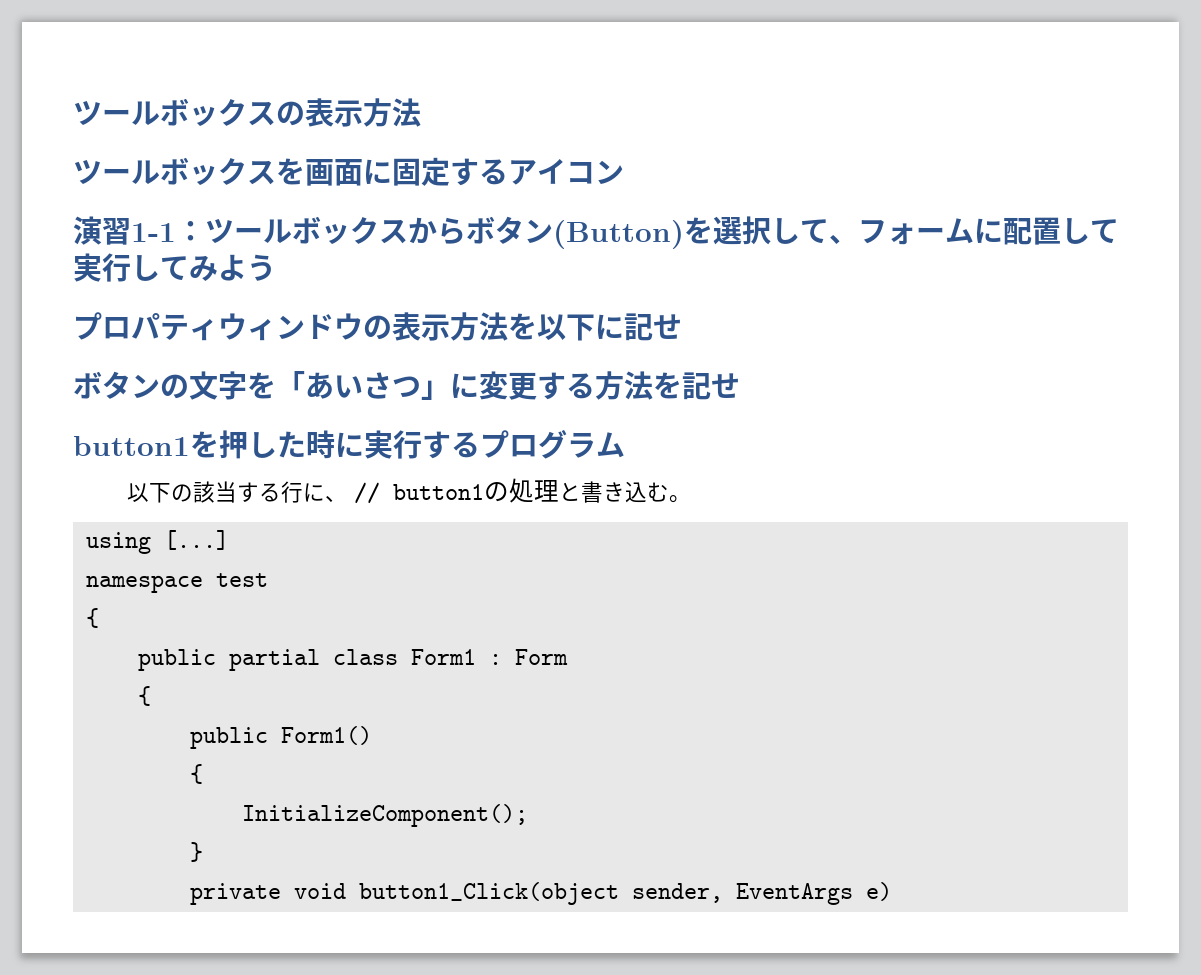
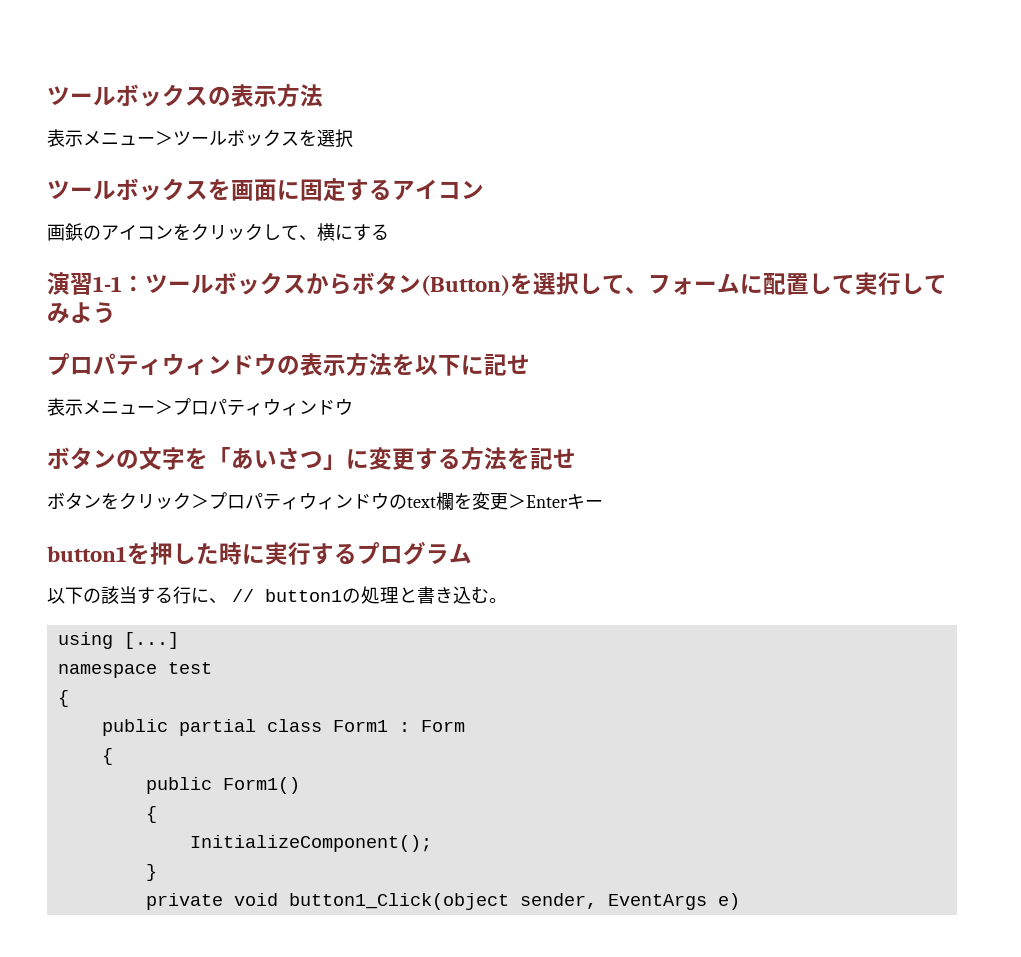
(421, 112) none -> [47,129,353,148] // 表示メニュー＞ツールボックスを選択
(624, 172) none -> [47,223,389,241] // 画鋲のアイコンをクリックして、横にする
(682, 326) none -> [47,398,353,416] // 表示メニュー＞プロパティウィンドウ
(740, 385) none -> [47,492,603,510] // ボタンをクリック＞プロパティウィンドウのtext欄を変更＞Enterキー

